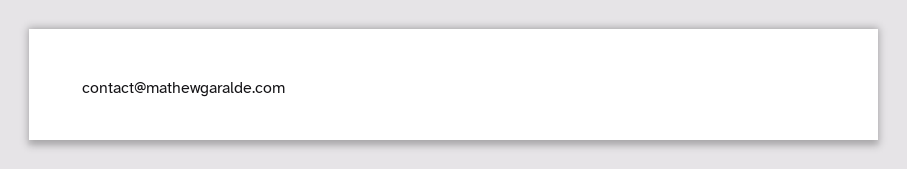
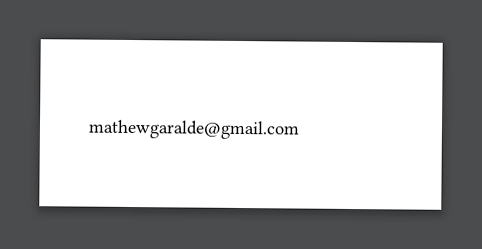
[82,82,285,97] contact@mathewgaralde.com -> [88,119,300,140] mathewgaralde@gmail.com

